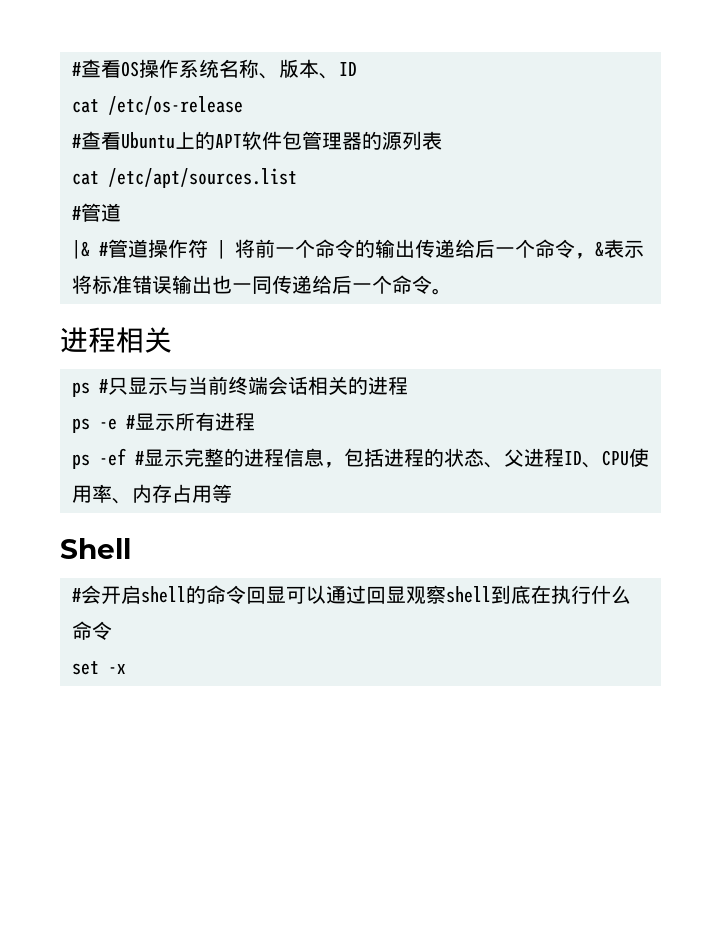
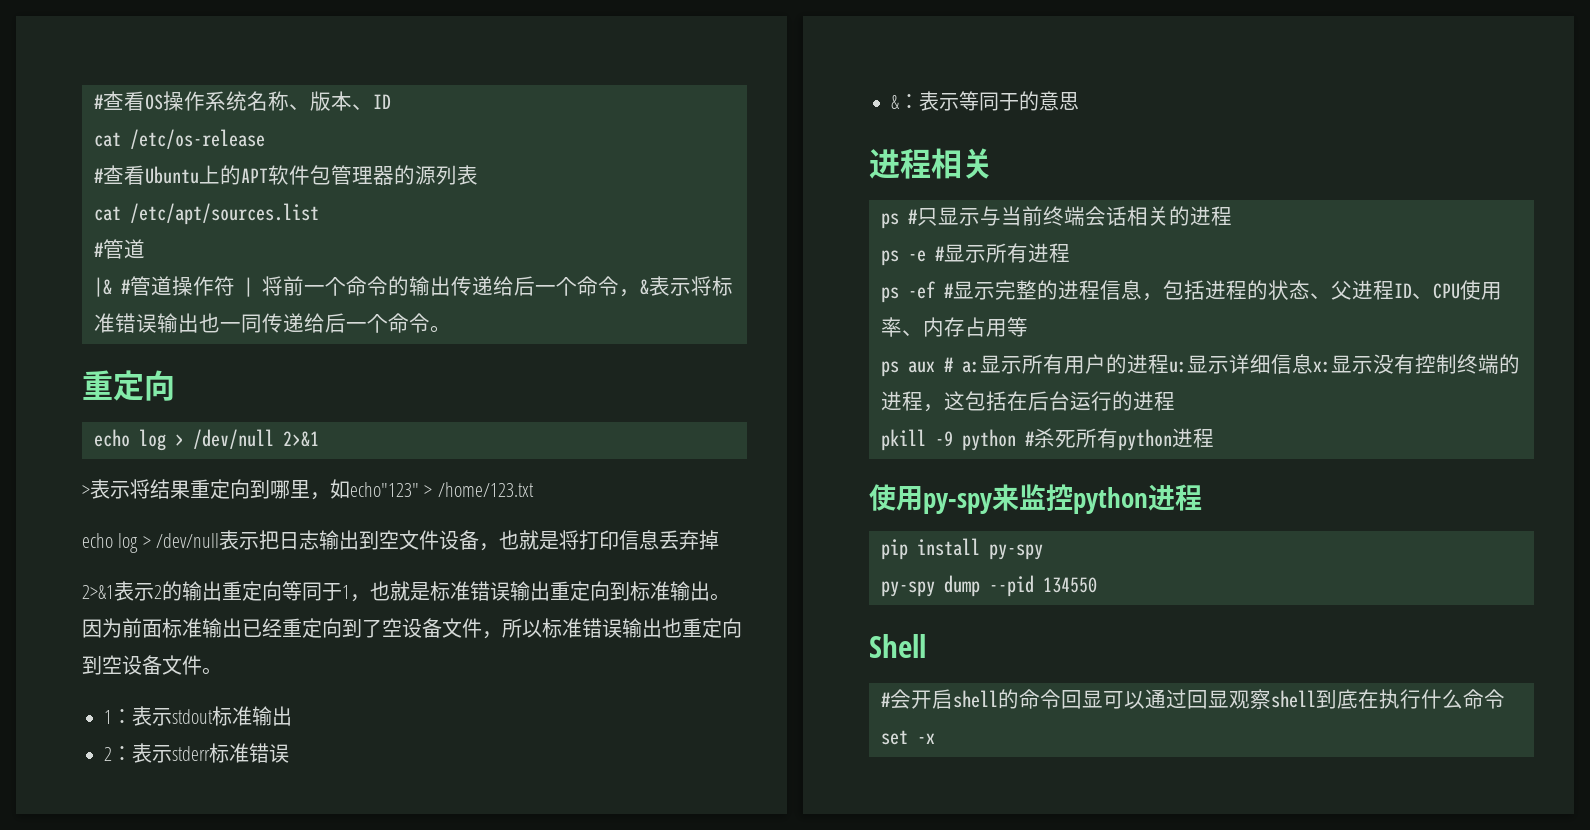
(452, 291) none -> [82,370,175,401] [94,429,319,451] [82,479,534,500] [82,530,720,553] [82,581,730,602] [82,618,742,639] [82,655,222,675] [104,706,292,726] [104,743,289,763] [891,91,1079,111] // 重定向 // echo log > /dev/null 2>&1 // >表示将结果重定向到哪里，如echo"123" > /home/123.txt // echo log > /dev/null表示把日志输出到空文件设备，也就是将打印信息丢弃掉 // 2>&1表示2的输出重定向等同于1，也就是标准错误输出重定向到标准输出。因为前面标准输出已经重定向到了空设备文件，所以标准错误输出也重定向到空设备文件。 // 1：表示stdout标准输出 // 2：表示stderr标准错误 // &：表示等同于的意思
(232, 493) none -> [881,354,1520,377] [881,391,1175,412] [881,428,1214,451] [869,484,1202,514] [881,538,1043,560] [881,575,1097,597] // ps aux # a:显示所有用户的进程u:显示详细信息x:显示没有控制终端的进程，这包括在后台运行的进程 // pkill -9 python #杀死所有python进程 // 使用py-spy来监控python进程 // pip install py-spy // py-spy dump --pid 134550

